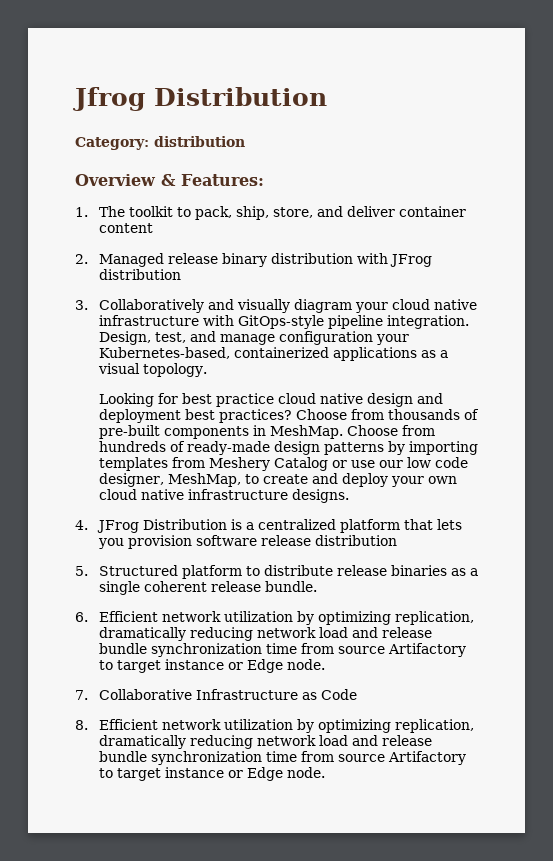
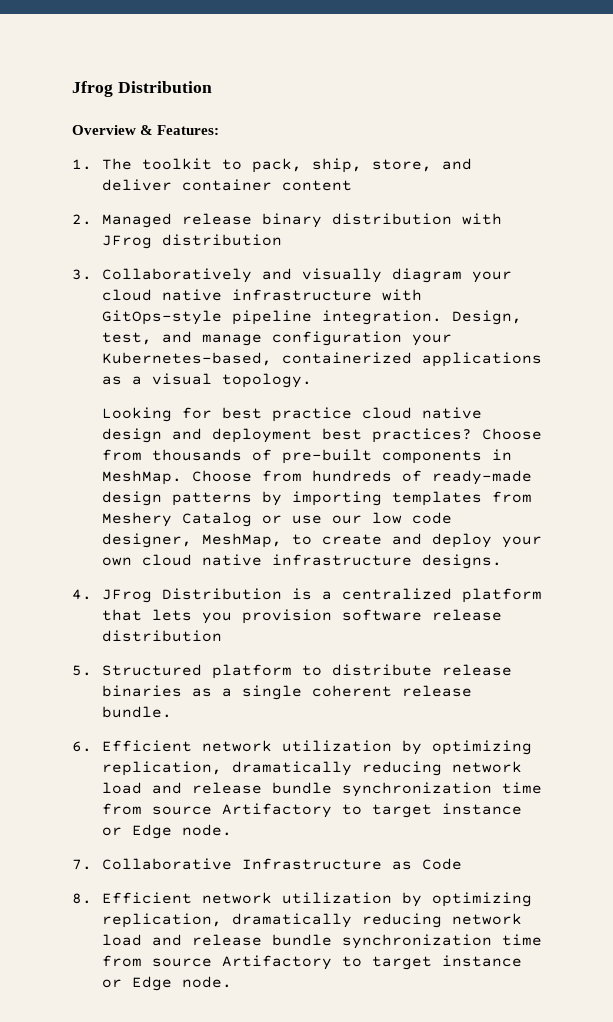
[75,136,245,150] // Category: distribution -> (212, 87) none

